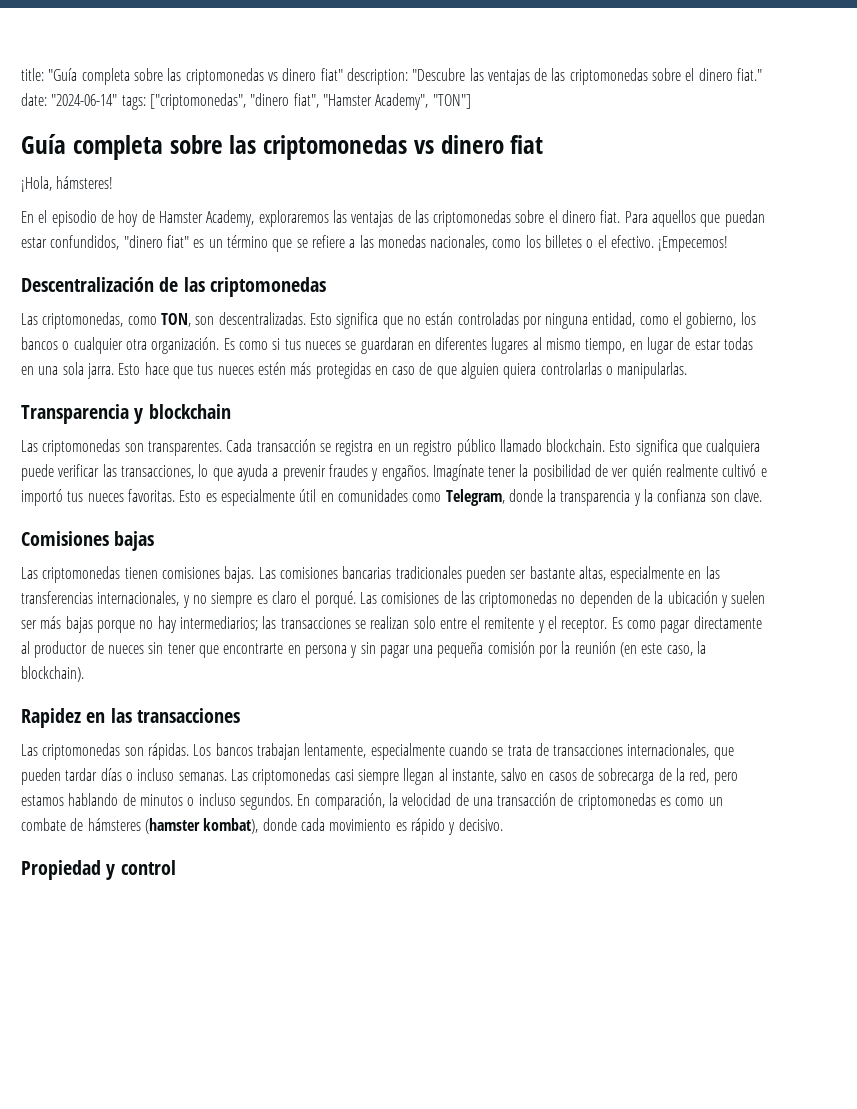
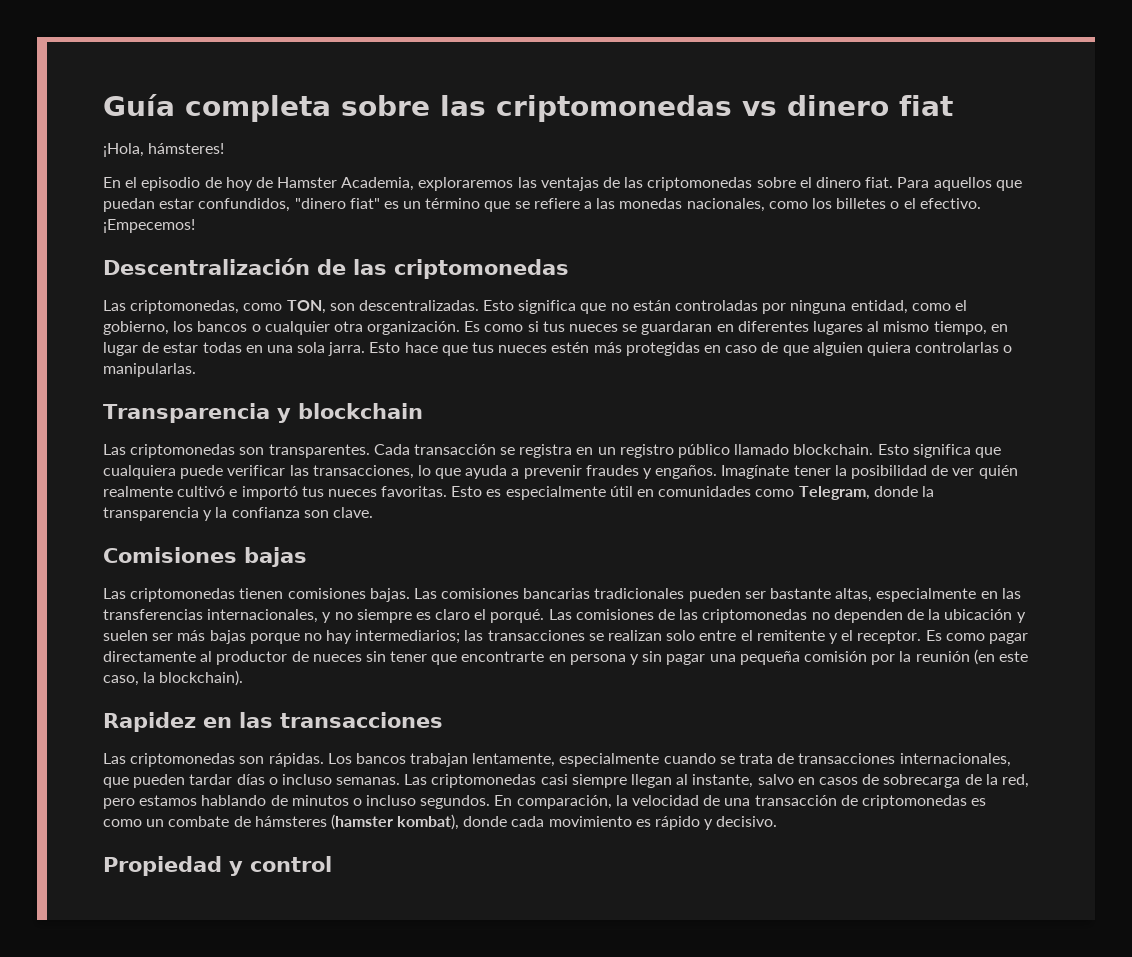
[21,68,763,85] [21,93,471,110] title: "Guía completa sobre las criptomonedas vs dinero fiat" description: "Descubre las ventajas de las criptomonedas sobre el dinero fiat." date: "2024-06-14" tags: ["criptomonedas", "dinero fiat", "Hamster Academy", "TON"] // -> (103, 105) none
[206,210,255,227] Academy, -> [341,177,415,191] Academia,

